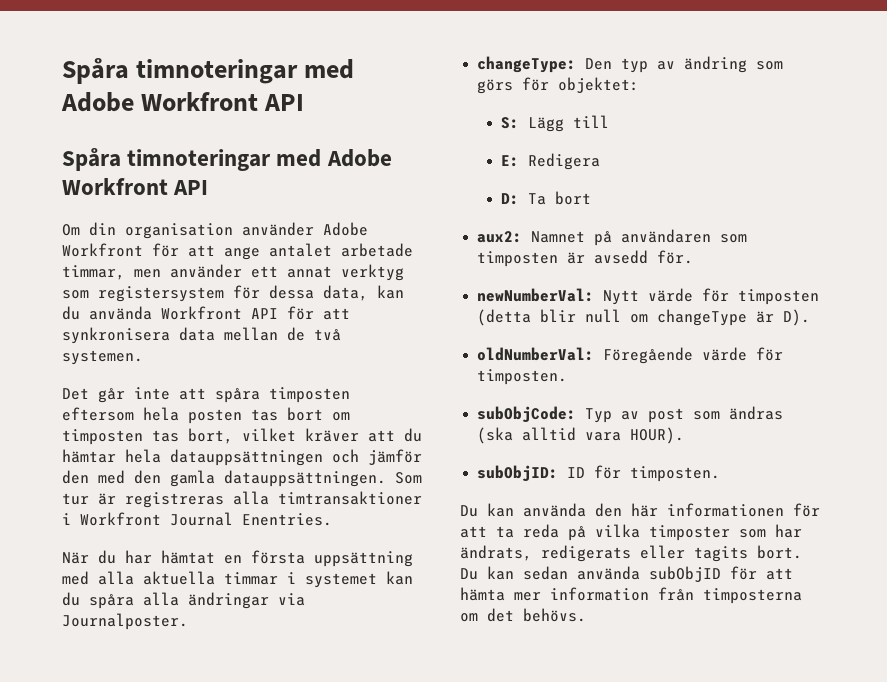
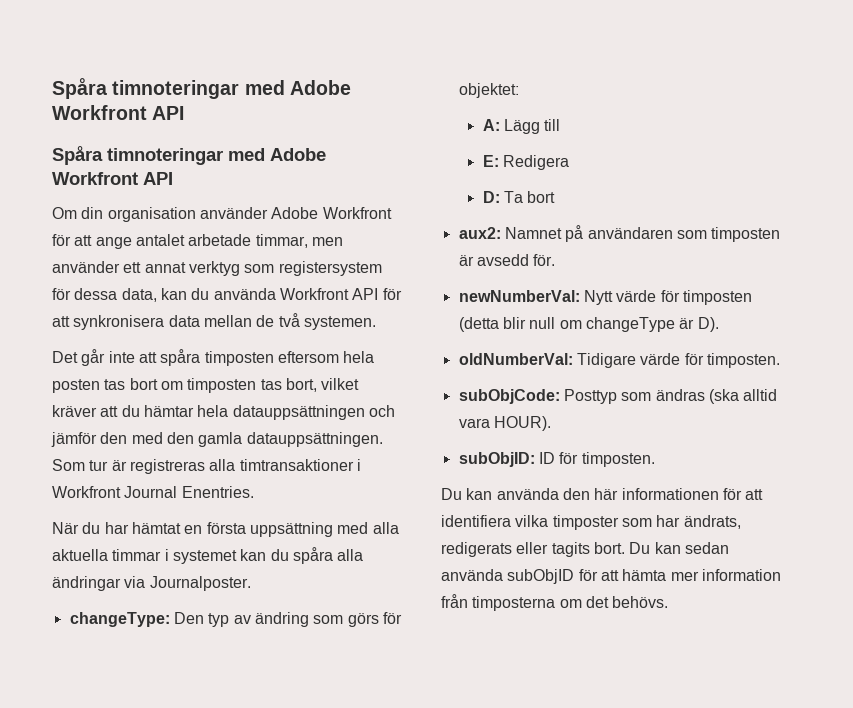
[501,117,520,129] S: -> [482,119,500,131] A:
[603,347,694,364] Föregående -> [576,353,636,368] Tidigare
[585,408,685,423] Typ av post -> [563,389,617,404] Posttyp
[496,524,586,541] ta reda på -> [441,515,511,527] identifiera

